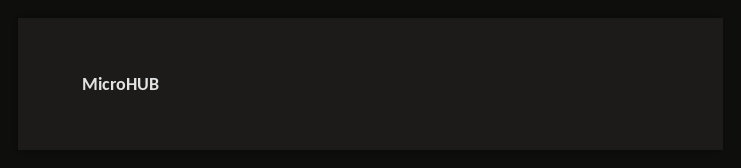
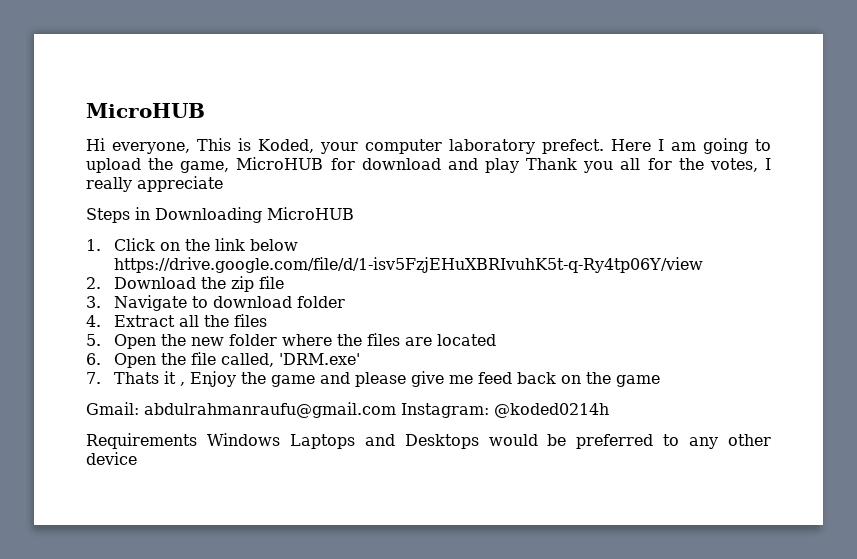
[82,77,159,90] MicroHUB -> [86,103,205,118] [86,138,771,154] [86,157,771,173] [86,176,223,192] [86,207,354,223] [86,238,299,251] [114,257,704,273] [86,276,285,292] [86,295,346,311] [86,314,268,327] [86,333,497,349] [86,352,361,368] [86,371,661,387] [86,402,609,418] [86,433,771,449] [86,452,137,465] MicroHUB // Hi everyone, This is Koded, your computer laboratory prefect. Here I am going to upload the game, MicroHUB for download and play Thank you all for the votes, I really appreciate // Steps in Downloading MicroHUB // 1. Click on the link below https://drive.google.com/file/d/1-isv5FzjEHuXBRIvuhK5t-q-Ry4tp06Y/view // 2. Download the zip file // 3. Navigate to download folder // 4. Extract all the files // 5. Open the new folder where the files are located // 6. Open the file called, 'DRM.exe' // 7. Thats it , Enjoy the game and please give me feed back on the game // Gmail: abdulrahmanraufu@gmail.com Instagram: @koded0214h // Requirements Windows Laptops and Desktops would be preferred to any other device

